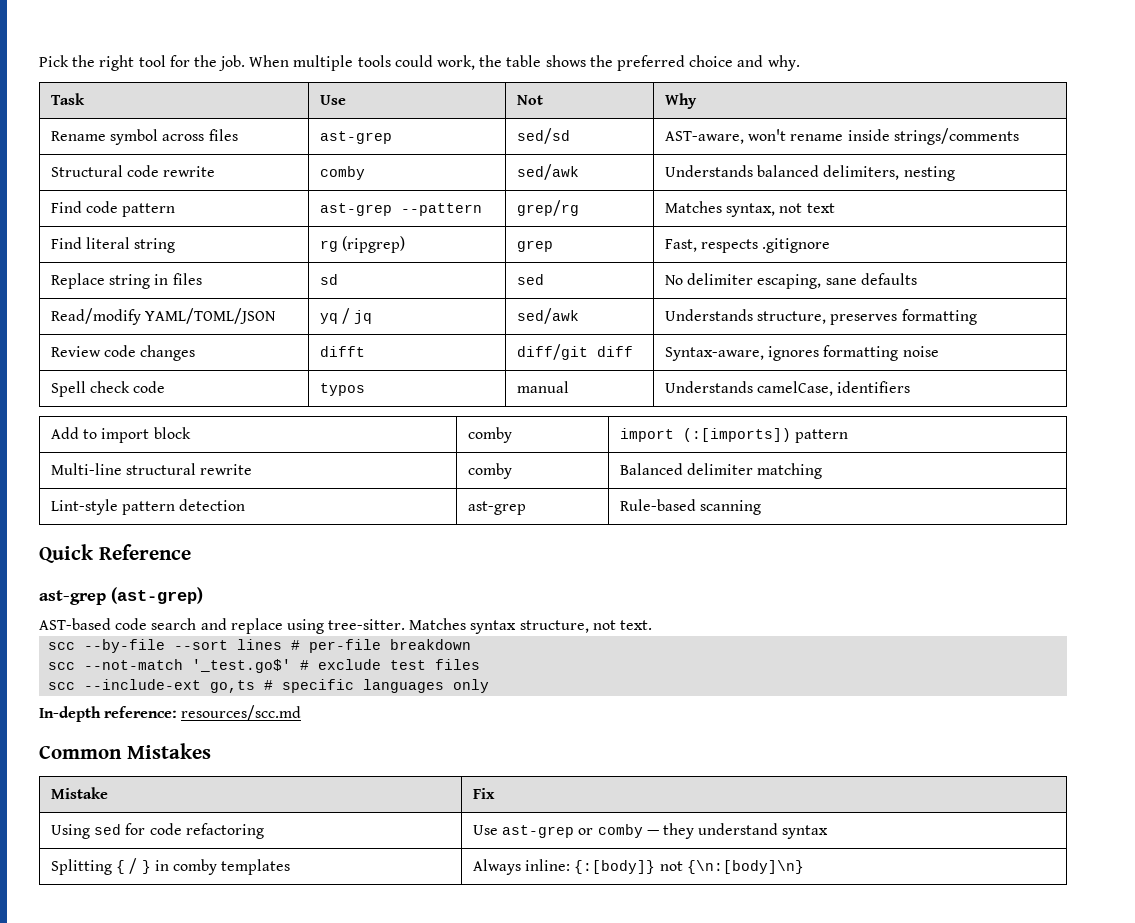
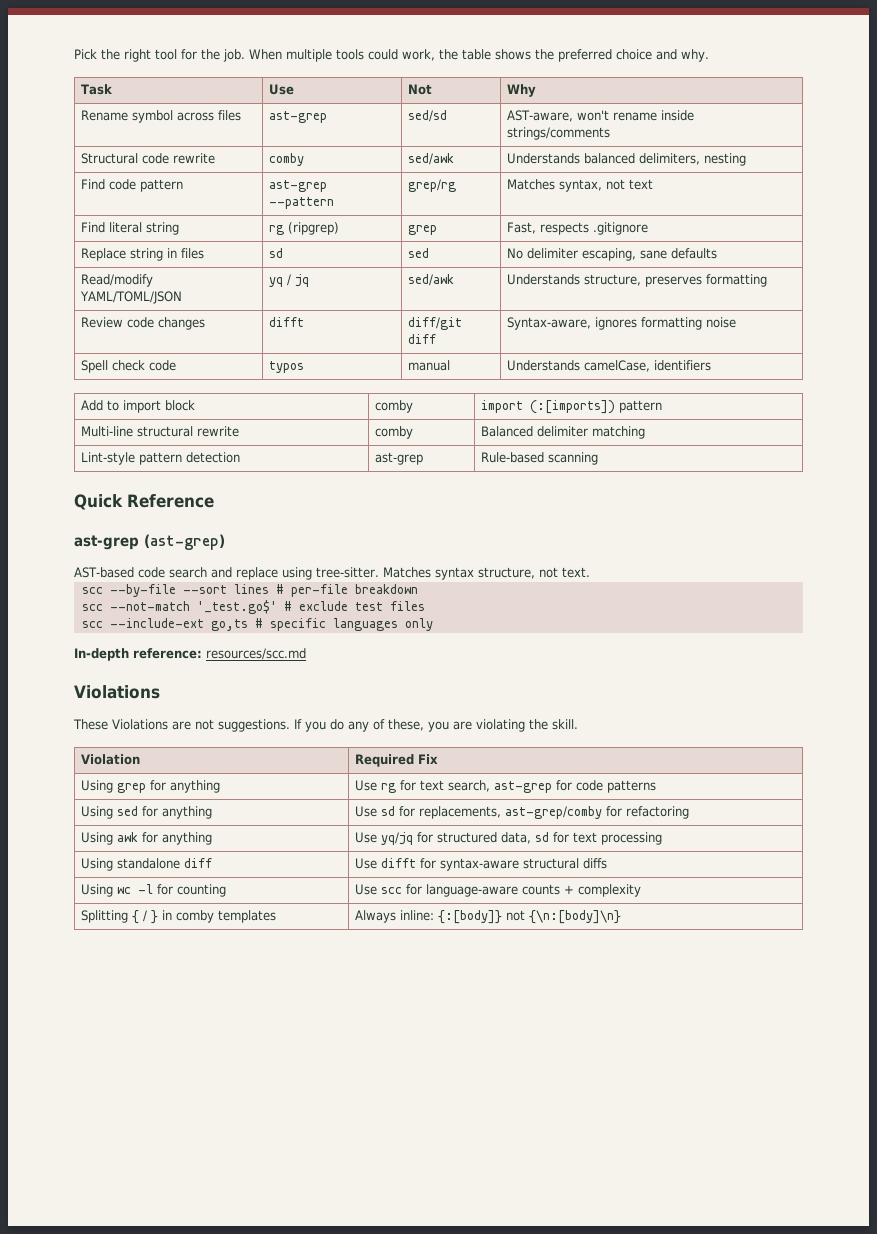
[39,743,211,759] [51,787,109,799] [473,788,496,799] Common Mistakes // Mistake | Fix -> [74,685,160,699] [73,719,578,732] [80,754,140,765] [354,754,438,767] [80,780,220,793] [354,780,656,793] Violations // These Violations are not suggestions. If you do any of these, you are violating the skill. // Violation | Required Fix // Using grep for anything | Use rg for text search, ast-grep for code patterns
[149,823,264,839] [473,823,829,839] code refactoring | Use ast-grep or comby — they understand syntax -> [161,806,212,819] [354,806,689,819] [80,832,212,845] [354,832,662,845] [80,858,212,871] [354,858,607,871] [80,884,226,897] [354,884,641,897] anything | Use sd for replacements, ast-grep/comby for refactoring // Using awk for anything | Use yq/jq for structured data, sd for text processing // Using standalone diff | Use difft for syntax-aware structural diffs // Using wc -l for counting | Use scc for language-aware counts + complexity

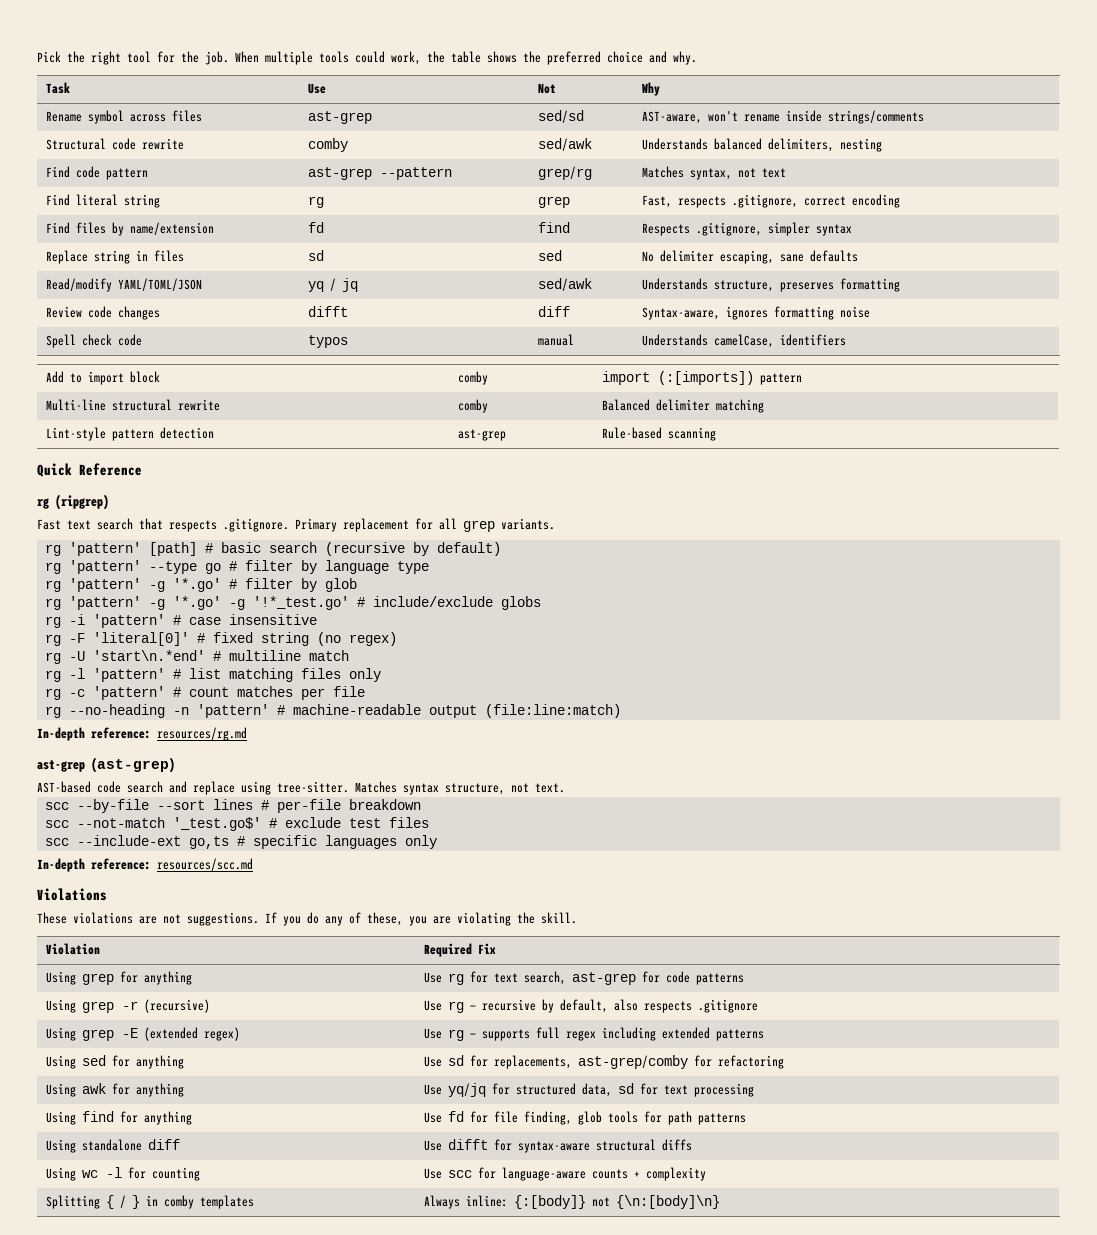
[287,222,339,235] (ripgrep) -> (324, 202) none
[592,222,648,235] .gitignore -> [731,194,900,208] [45,222,214,236] [307,222,324,233] [537,222,570,233] [641,222,852,236] .gitignore, correct encoding // Find files by name/extension | fd | find | Respects .gitignore, simpler syntax
[407,317,462,330] diff/git -> (348, 311) none
(214, 501) none -> [37,494,109,510] [37,518,555,532] [44,542,501,556] [44,560,429,574] [44,578,357,592] [44,596,541,610] [44,614,317,628] [44,632,397,646] [44,650,349,664] [44,668,381,682] [44,686,365,700] [44,704,621,718] [37,727,247,741] // rg (ripgrep) // Fast text search that respects .gitignore. Primary replacement for all grep variants. // rg 'pattern' [path] # basic search (recursive by default) // rg 'pattern' --type go # filter by language type // rg 'pattern' -g '*.go' # filter by glob // rg 'pattern' -g '*.go' -g '!*_test.go' # include/exclude globs // rg -i 'pattern' # case insensitive // rg -F 'literal[0]' # fixed string (no regex) // rg -U 'start\n.*end' # multiline match // rg -l 'pattern' # list matching files only // rg -c 'pattern' # count matches per file // rg --no-heading -n 'pattern' # machine-readable output (file:line:match) // In-depth reference: resources/rg.md
[112,719,168,730] Violations -> [73,912,133,924] violations
(656, 786) none -> [45,999,210,1013] [423,999,758,1013] [45,1027,240,1041] [423,1027,764,1041] // Using grep -r (recursive) | Use rg — recursive by default, also respects .gitignore // Using grep -E (extended regex) | Use rg — supports full regex including extended patterns
(662, 838) none -> [45,1111,192,1125] [423,1111,746,1125] // Using find for anything | Use fd for file finding, glob tools for path patterns

